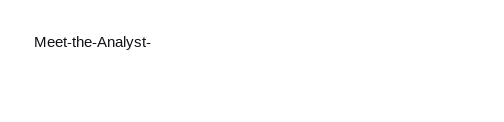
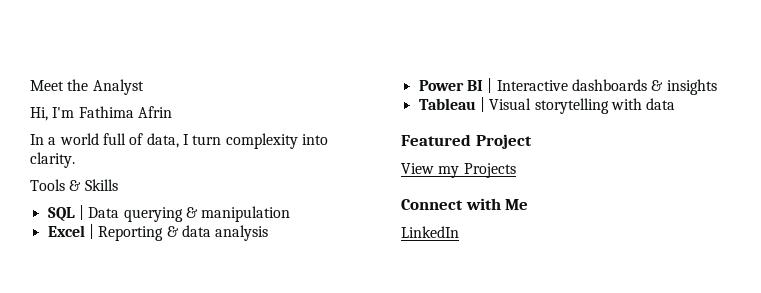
[34,36,151,50] Meet-the-Analyst- -> [30,79,144,95] [30,106,172,121] [30,133,328,149] [30,152,75,168] [30,179,118,191] [47,205,291,222] [47,224,269,241] [418,78,717,95] [418,97,676,114] [401,134,532,149] [401,163,516,178] [401,198,529,210] [401,226,459,238] Meet the Analyst // Hi, I'm Fathima Afrin // In a world full of data, I turn complexity into clarity. // Tools & Skills // SQL | Data querying & manipulation // Excel | Reporting & data analysis // Power BI | Interactive dashboards & insights // Tableau | Visual storytelling with data // Featured Project // View my Projects // Connect with Me // LinkedIn

